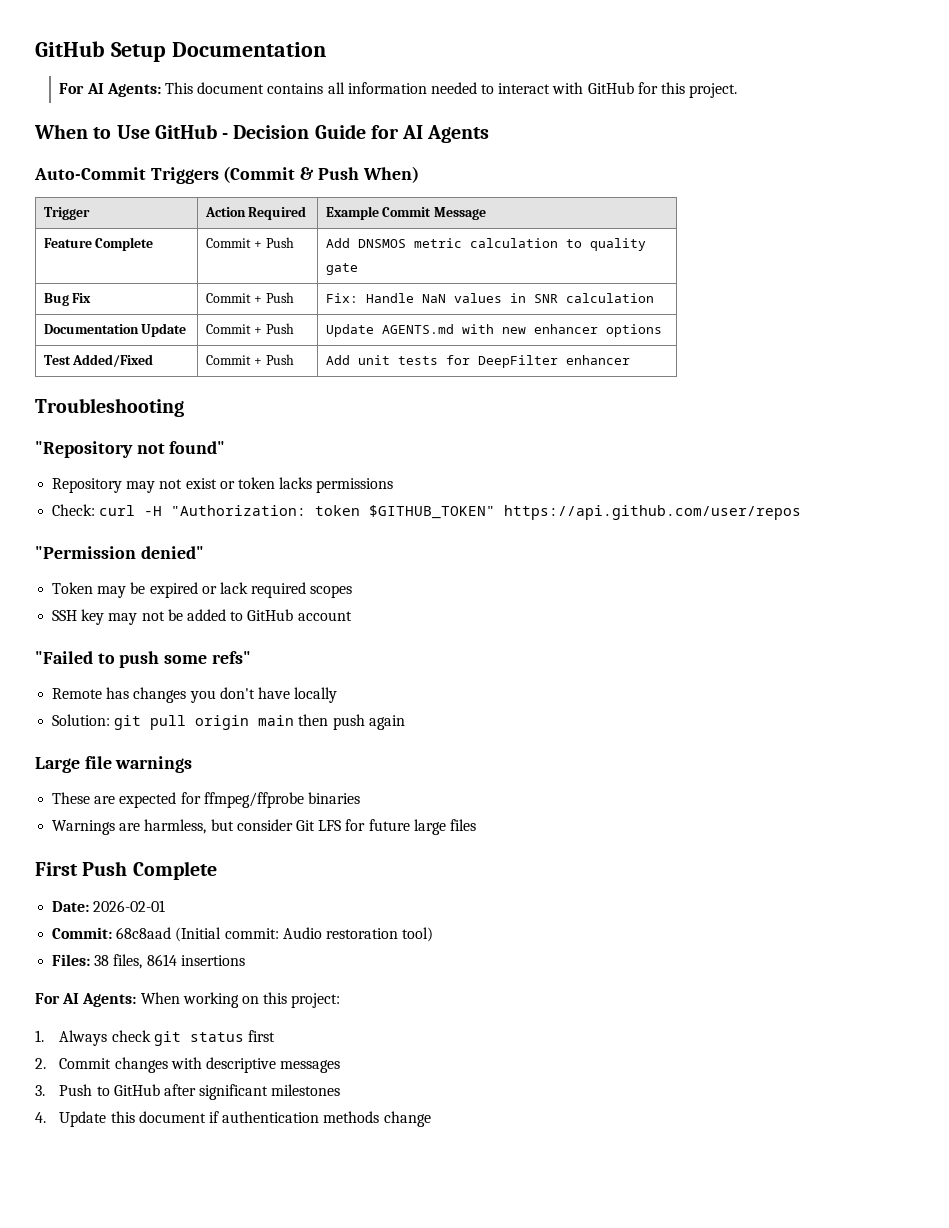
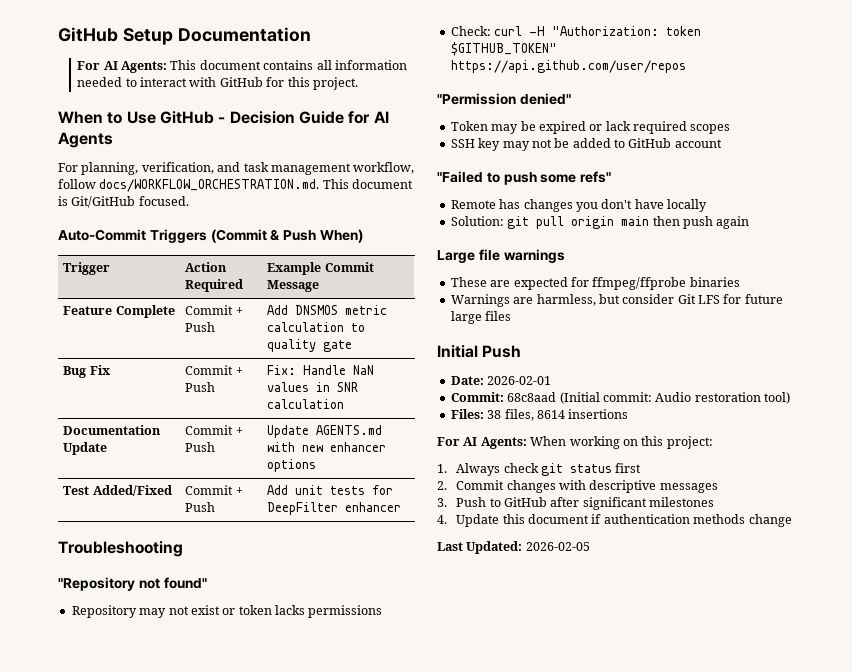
(490, 134) none -> [58,162,415,175] [58,179,414,192] [58,196,189,208] // For planning, verification, and task management workflow, follow docs/WORKFLOW_ORCHESTRATION.md. This document is Git/GitHub focused.
[35,861,217,880] First Push Complete -> [437,345,522,358] Initial Push
(431, 1119) none -> [437,541,590,554] // Last Updated: 2026-02-05

